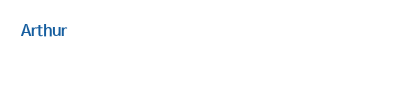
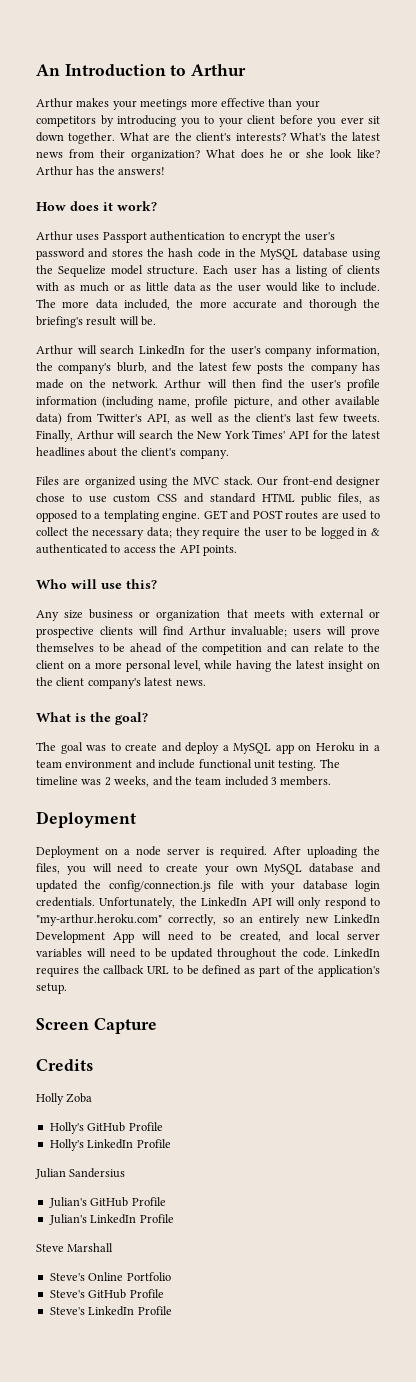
[20,24,68,37] Arthur -> [36,64,247,76] [36,98,320,110] [36,115,380,127] [36,132,381,144] [36,149,380,161] [36,166,166,176] [36,201,157,211] [36,231,335,243] [36,248,381,260] [36,265,380,277] [36,282,380,292] [36,299,380,311] [36,316,157,328] [36,345,380,357] [36,362,380,374] [36,379,380,391] [36,396,380,408] [36,413,380,425] [36,430,380,442] [36,447,229,459] [36,476,381,488] [36,493,381,505] [36,510,380,522] [36,527,380,539] [36,544,237,556] [36,579,157,589] [36,609,380,621] [36,626,380,638] [36,643,380,655] [36,660,381,672] [36,677,206,689] [36,712,148,725] [36,742,381,754] [36,759,340,771] [36,776,332,787] [36,811,136,828] [36,846,380,858] [36,863,382,875] [36,880,380,892] [36,897,380,909] [36,914,380,926] [36,931,380,943] [36,948,380,960] [36,965,380,977] [36,983,67,994] [36,1018,157,1034] [36,1059,93,1071] [36,1093,93,1105] [49,1122,163,1134] [49,1139,171,1151] [35,1168,126,1179] [48,1197,166,1208] [48,1214,174,1225] [36,1243,114,1252] [49,1272,171,1281] [49,1289,164,1299] [49,1306,172,1316] An Introduction to Arthur // Arthur makes your meetings more effective than your competitors by introducing you to your client before you ever sit down together. What are the client's interests? What's the latest news from their organization? What does he or she look like? Arthur has the answers! // How does it work? // Arthur uses Passport authentication to encrypt the user's password and stores the hash code in the MySQL database using the Sequelize model structure. Each user has a listing of clients with as much or as little data as the user would like to include. The more data included, the more accurate and thorough the briefing's result will be. // Arthur will search LinkedIn for the user's company information, the company's blurb, and the latest few posts the company has made on the network. Arthur will then find the user's profile information (including name, profile picture, and other available data) from Twitter's API, as well as the client's last few tweets. Finally, Arthur will search the New York Times' API for the latest headlines about the client's company. // Files are organized using the MVC stack. Our front-end designer chose to use custom CSS and standard HTML public files, as opposed to a templating engine. GET and POST routes are used to collect the necessary data; they require the user to be logged in & authenticated to access the API points. // Who will use this? // Any size business or organization that meets with external or prospective clients will find Arthur invaluable; users will prove themselves to be ahead of the competition and can relate to the client on a more personal level, while having the latest insight on the client company's latest news. // What is the goal? // The goal was to create and deploy a MySQL app on Heroku in a team environment and include functional unit testing. The timeline was 2 weeks, and the team included 3 members. // Deployment // Deployment on a node server is required. After uploading the files, you will need to create your own MySQL database and updated the config/connection.js file with your database login credentials. Unfortunately, the LinkedIn API will only respond to "my-arthur.heroku.com" correctly, so an entirely new LinkedIn Development App will need to be created, and local server variables will need to be updated throughout the code. LinkedIn requires the callback URL to be defined as part of the application's setup. // Screen Capture // Credits // Holly Zoba // Holly's GitHub Profile // Holly's LinkedIn Profile // Julian Sandersius // Julian's GitHub Profile // Julian's LinkedIn Profile // Steve Marshall // Steve's Online Portfolio // Steve's GitHub Profile // Steve's LinkedIn Profile

